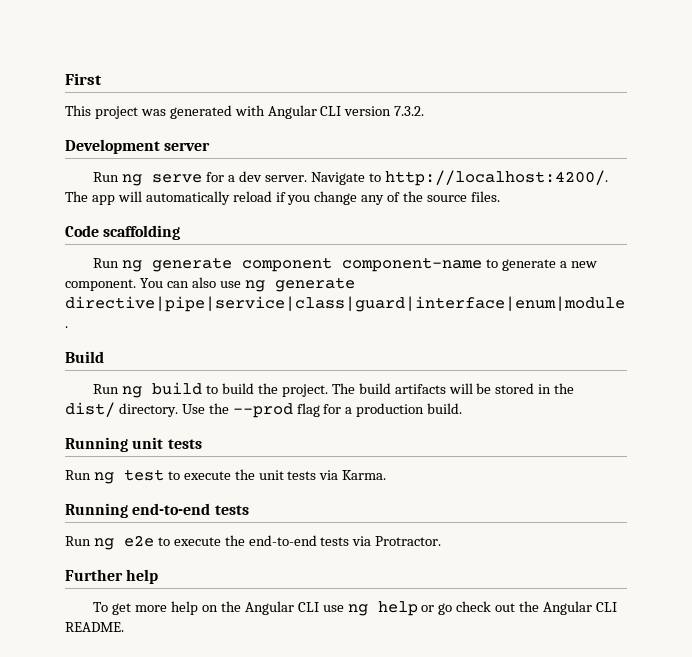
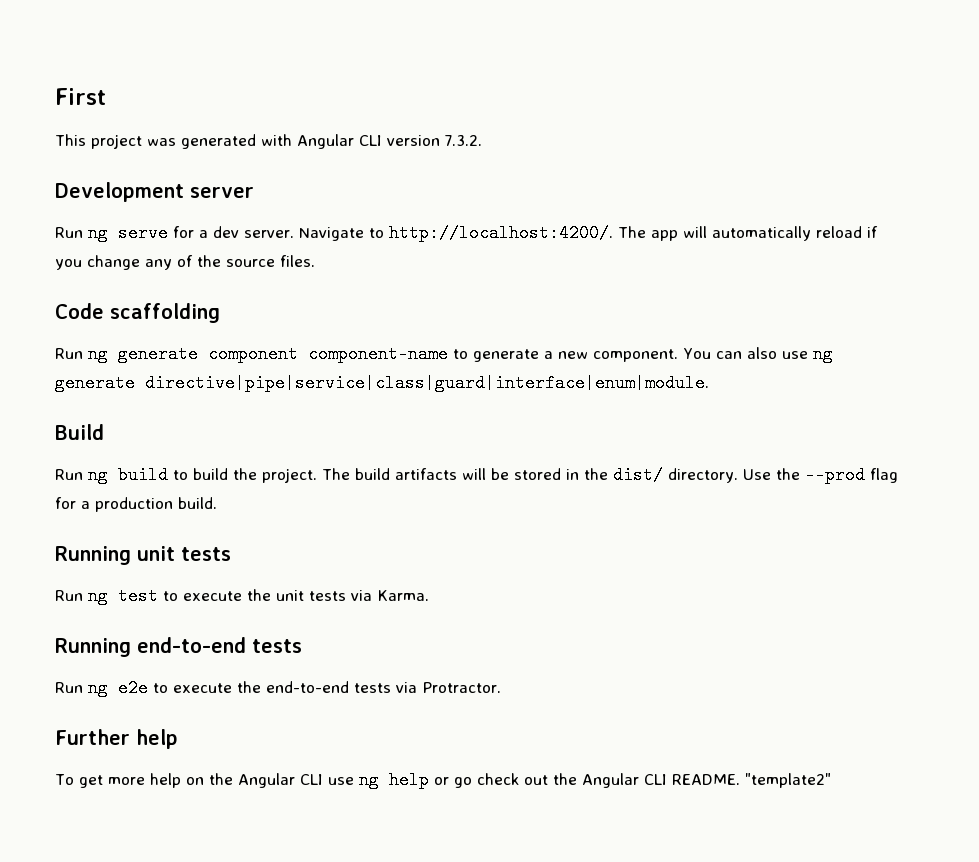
(124, 627) none -> [744,773,831,788] "template2"

